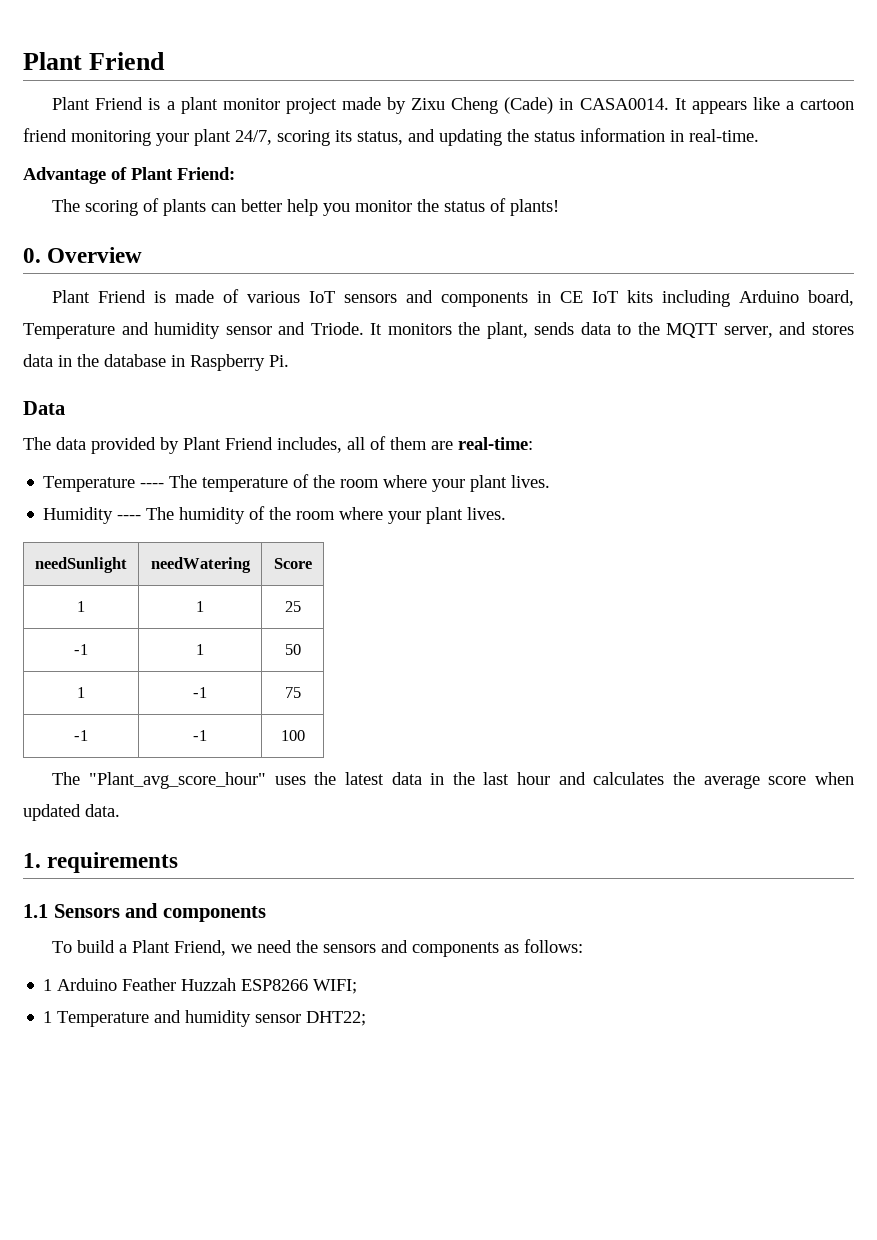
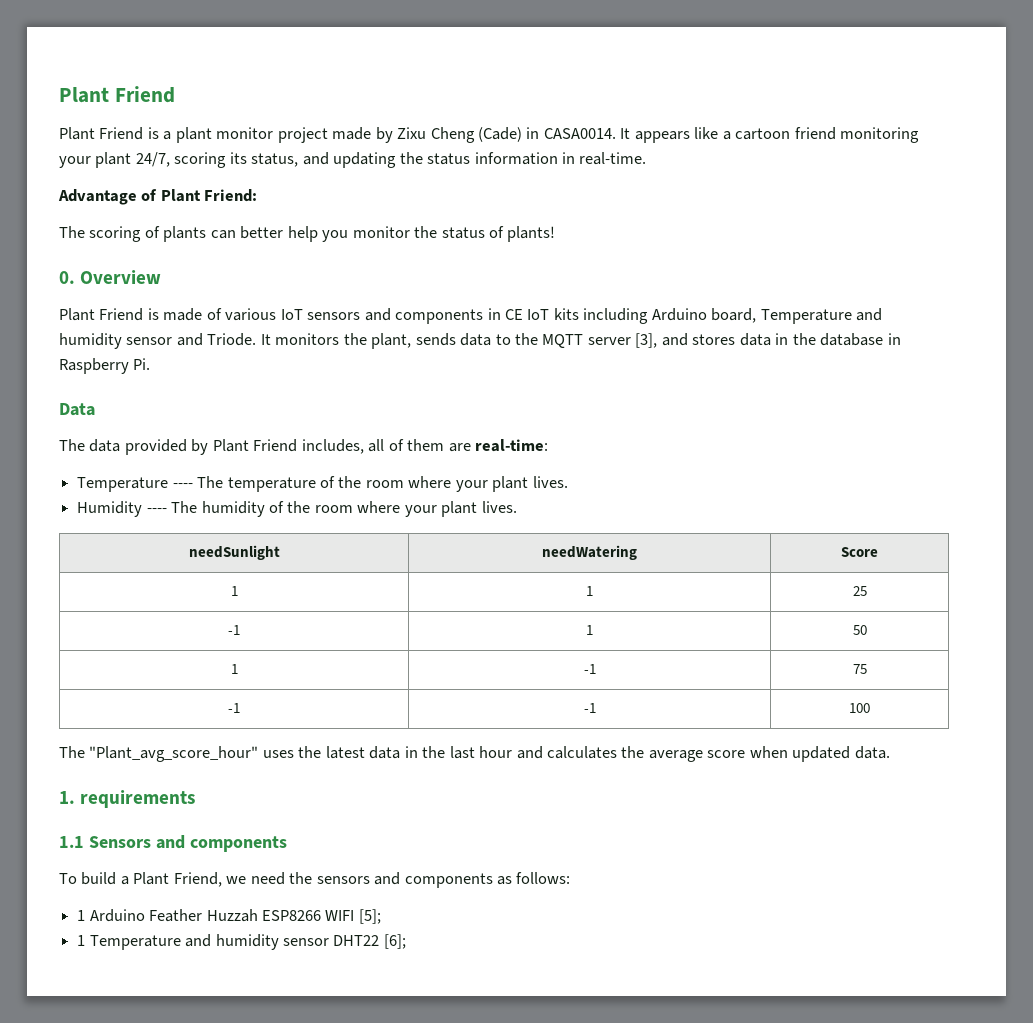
[723,326,773,338] server, -> [587,333,658,348] server [3],
[313,979,358,994] WIFI; -> [325,909,381,924] WIFI [5];
[306,1011,367,1026] DHT22; -> [333,934,406,949] DHT22 [6];

